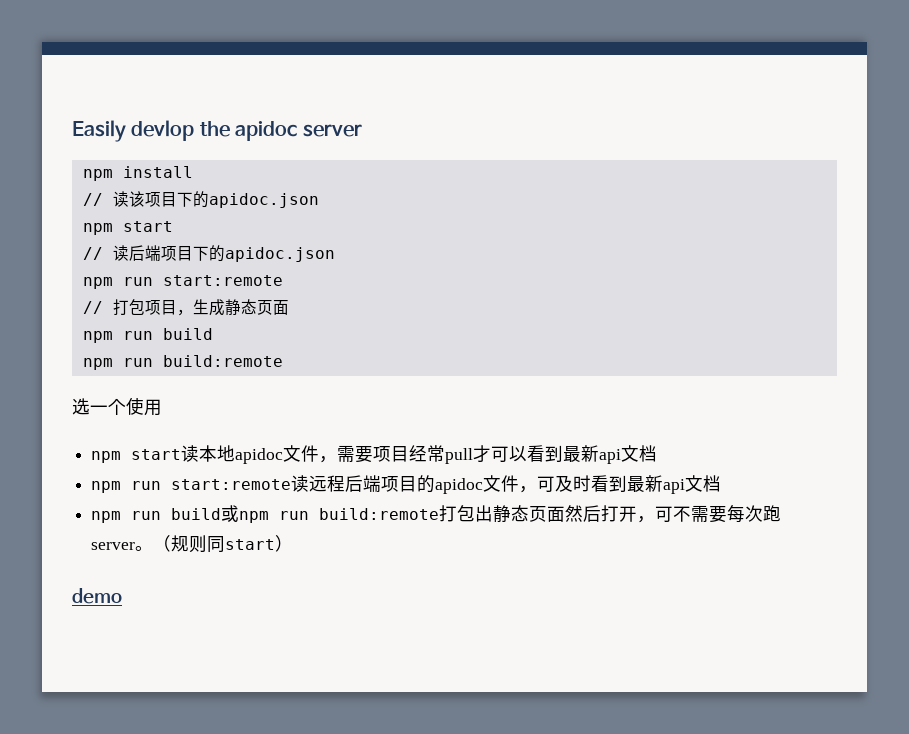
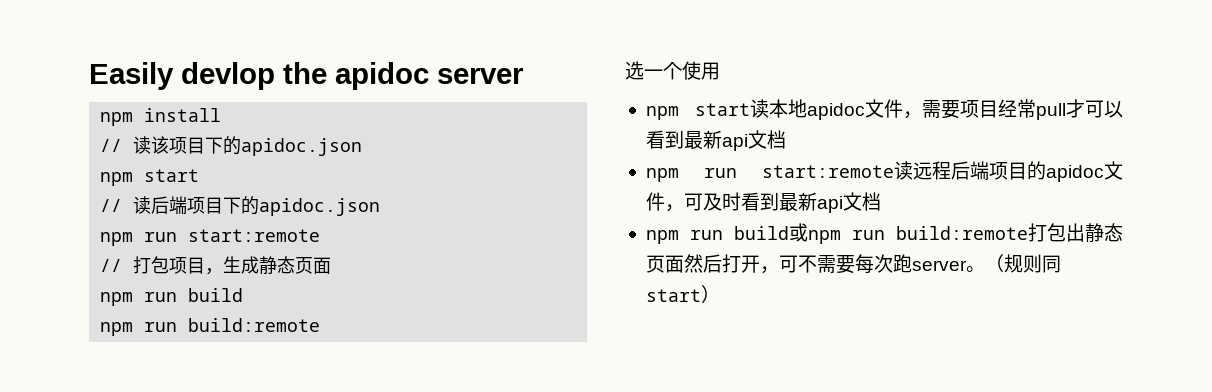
[72,588,122,604] // demo -> (720, 294) none

